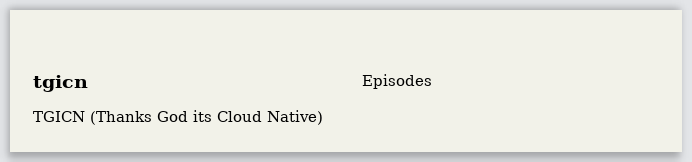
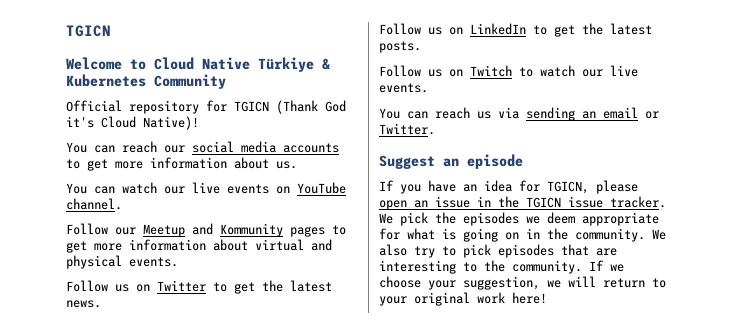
[33,75,88,92] [33,110,323,125] [362,74,432,89] tgicn // TGICN (Thanks God its Cloud Native) Episodes -> [66,25,111,37] [66,57,330,72] [66,74,226,89] [66,100,346,114] [66,116,199,130] [66,141,339,153] [66,157,297,171] [66,182,346,194] [66,198,122,210] [66,223,346,237] [66,239,332,253] [66,255,178,269] [66,280,332,294] [66,300,101,308] [379,23,652,37] [379,41,421,53] [379,65,638,77] [379,83,428,93] [379,107,659,121] [379,123,435,135] [379,154,523,169] [379,180,638,194] [379,196,666,210] [379,212,659,226] [379,228,666,242] [379,244,617,258] [379,260,624,274] [379,276,666,290] [379,292,547,306] TGICN // Welcome to Cloud Native Türkiye & Kubernetes Community // Official repository for TGICN (Thank God it's Cloud Native)! // You can reach our social media accounts to get more information about us. // You can watch our live events on YouTube channel. // Follow our Meetup and Kommunity pages to get more information about virtual and physical events. // Follow us on Twitter to get the latest news. // Follow us on LinkedIn to get the latest posts. // Follow us on Twitch to watch our live events. // You can reach us via sending an email or Twitter. // Suggest an episode // If you have an idea for TGICN, please open an issue in the TGICN issue tracker. We pick the episodes we deem appropriate for what is going on in the community. We also try to pick episodes that are interesting to the community. If we choose your suggestion, we will return to your original work here!

